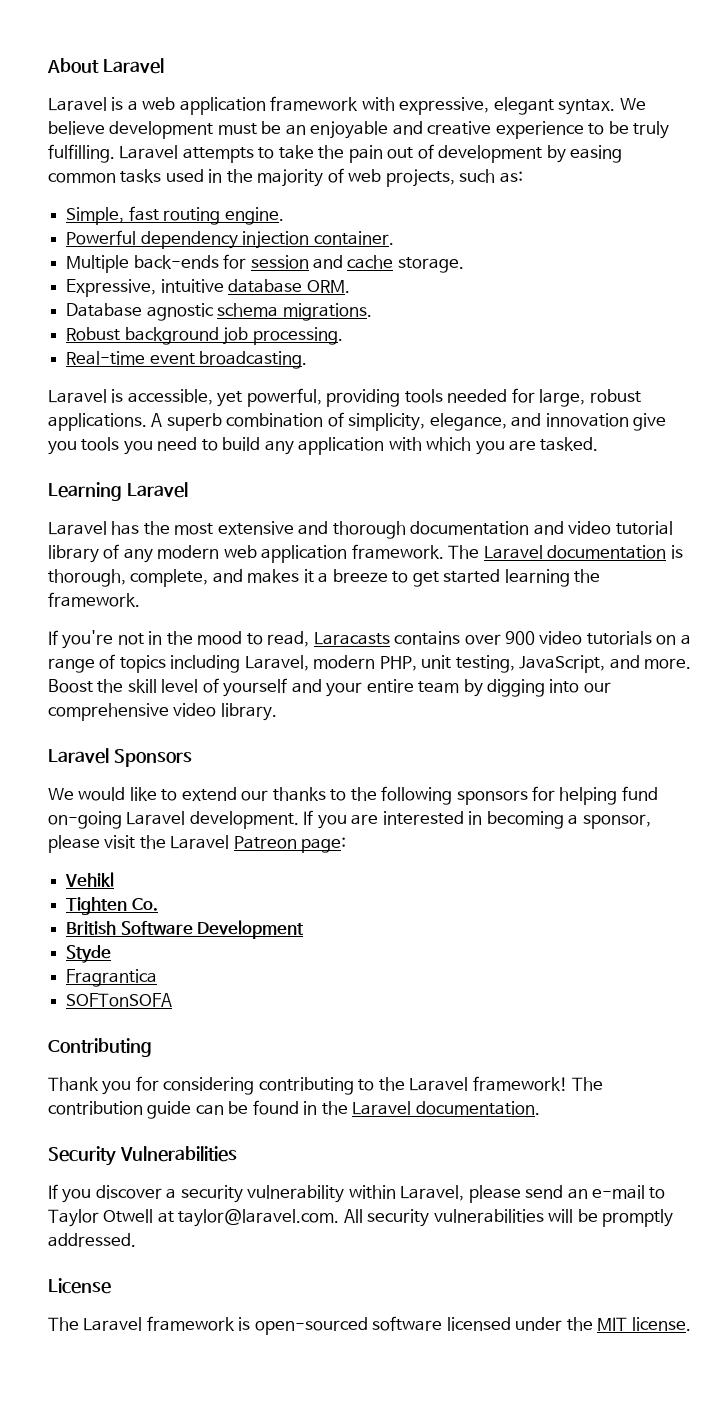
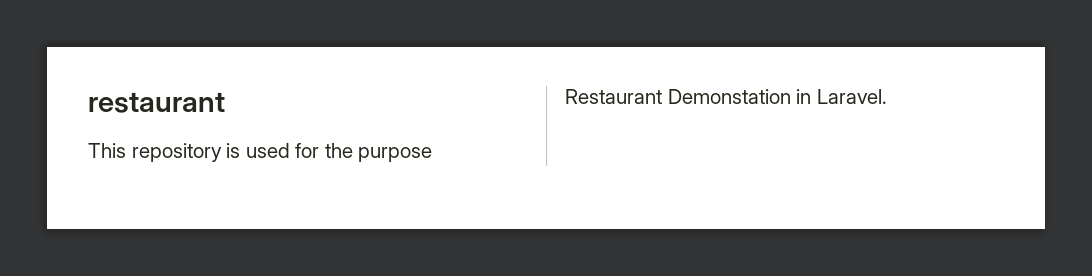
[47,58,164,74] [48,96,646,115] [48,121,669,139] [48,144,623,163] [48,168,523,187] [66,206,284,225] [66,230,394,249] [66,254,464,273] [66,279,350,297] [66,303,372,321] [66,327,343,345] [66,351,308,369] [48,388,641,407] [48,412,667,431] [48,437,599,455] [48,482,188,501] [48,521,673,539] [48,544,683,563] [48,569,600,587] [48,592,140,607] [48,630,691,649] [48,654,691,673] [48,678,611,697] [48,703,277,721] [48,748,192,767] [48,786,658,805] [48,810,651,829] [48,835,347,853] [65,872,115,887] [66,897,158,915] [66,920,305,939] [66,945,112,963] [66,969,158,987] [66,993,173,1007] [48,1038,152,1057] [48,1076,604,1095] [48,1100,540,1119] [48,1146,237,1166] [48,1184,666,1203] [48,1209,674,1227] [48,1233,136,1247] [48,1278,111,1294] [48,1316,691,1335] About Laravel // Laravel is a web application framework with expressive, elegant syntax. We believe development must be an enjoyable and creative experience to be truly fulfilling. Laravel attempts to take the pain out of development by easing common tasks used in the majority of web projects, such as: // Simple, fast routing engine. // Powerful dependency injection container. // Multiple back-ends for session and cache storage. // Expressive, intuitive database ORM. // Database agnostic schema migrations. // Robust background job processing. // Real-time event broadcasting. // Laravel is accessible, yet powerful, providing tools needed for large, robust applications. A superb combination of simplicity, elegance, and innovation give you tools you need to build any application with which you are tasked. // Learning Laravel // Laravel has the most extensive and thorough documentation and video tutorial library of any modern web application framework. The Laravel documentation is thorough, complete, and makes it a breeze to get started learning the framework. // If you're not in the mood to read, Laracasts contains over 900 video tutorials on a range of topics including Laravel, modern PHP, unit testing, JavaScript, and more. Boost the skill level of yourself and your entire team by digging into our comprehensive video library. // Laravel Sponsors // We would like to extend our thanks to the following sponsors for helping fund on-going Laravel development. If you are interested in becoming a sponsor, please visit the Laravel Patreon page: // Vehikl // Tighten Co. // British Software Development // Styde // Fragrantica // SOFTonSOFA // Contributing // Thank you for considering contributing to the Laravel framework! The contribution guide can be found in the Laravel documentation. // Security Vulnerabilities // If you discover a security vulnerability within Laravel, please send an e-mail to Taylor Otwell at taylor@laravel.com. All security vulnerabilities will be promptly addressed. // License // The Laravel framework is open-sourced software licensed under the MIT license. -> [88,92,225,113] [88,143,433,162] [565,89,887,104] restaurant // This repository is used for the purpose Restaurant Demonstation in Laravel.

